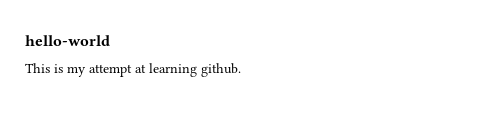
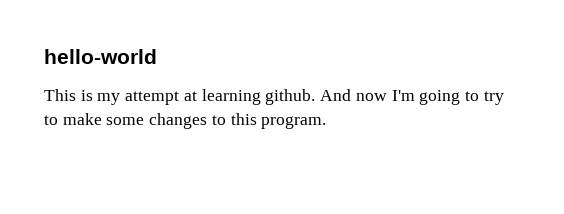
(241, 70) none -> [320,89,504,105] [44,113,327,129] And now I'm going to try to make some changes to this program.

